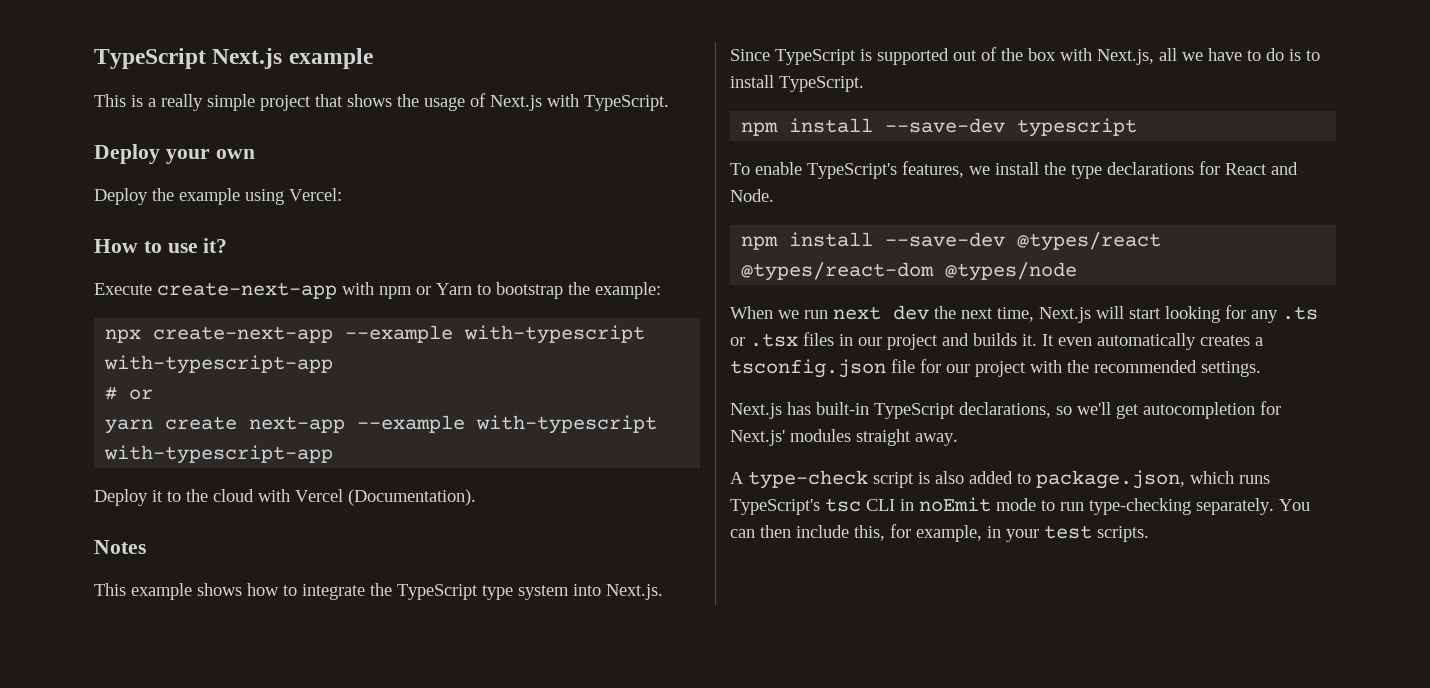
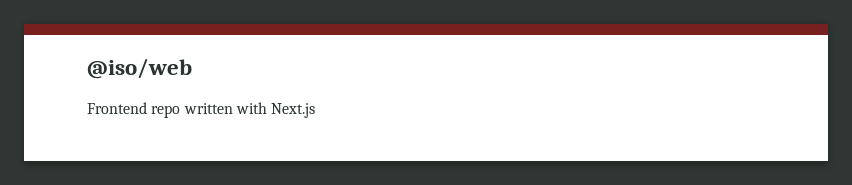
[94,48,373,69] [94,93,669,111] [94,144,255,164] [94,188,342,205] [94,238,228,253] [94,282,661,299] [105,325,646,344] [104,355,334,374] [105,386,154,400] [105,415,658,434] [104,445,334,464] [94,489,476,506] [94,540,146,554] [94,583,663,600] [730,47,1320,65] [730,75,864,92] [741,118,1138,137] [730,161,1298,179] [730,189,774,202] [741,232,1162,251] [741,262,1078,281] [730,305,1318,323] [730,332,1263,350] [730,359,1261,378] [730,401,1281,419] [730,429,958,446] [730,470,1270,489] [730,497,1310,515] [730,524,1149,542] TypeScript Next.js example // This is a really simple project that shows the usage of Next.js with TypeScript. // Deploy your own // Deploy the example using Vercel: // How to use it? // Execute create-next-app with npm or Yarn to bootstrap the example: // npx create-next-app --example with-typescript with-typescript-app // # or // yarn create next-app --example with-typescript with-typescript-app // Deploy it to the cloud with Vercel (Documentation). // Notes // This example shows how to integrate the TypeScript type system into Next.js. Since TypeScript is supported out of the box with Next.js, all we have to do is to install TypeScript. // npm install --save-dev typescript // To enable TypeScript's features, we install the type declarations for React and Node. // npm install --save-dev @types/react @types/react-dom @types/node // When we run next dev the next time, Next.js will start looking for any .ts or .tsx files in our project and builds it. It even automatically creates a tsconfig.json file for our project with the recommended settings. // Next.js has built-in TypeScript declarations, so we'll get autocompletion for Next.js' modules straight away. // A type-check script is also added to package.json, which runs TypeScript's tsc CLI in noEmit mode to run type-checking separately. You can then include this, for example, in your test scripts. -> [87,58,192,79] [87,102,316,118] @iso/web // Frontend repo written with Next.js

